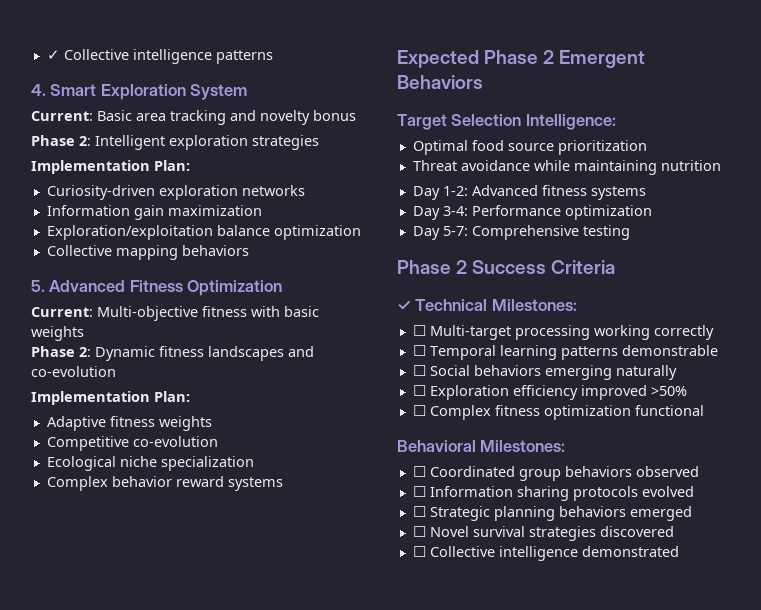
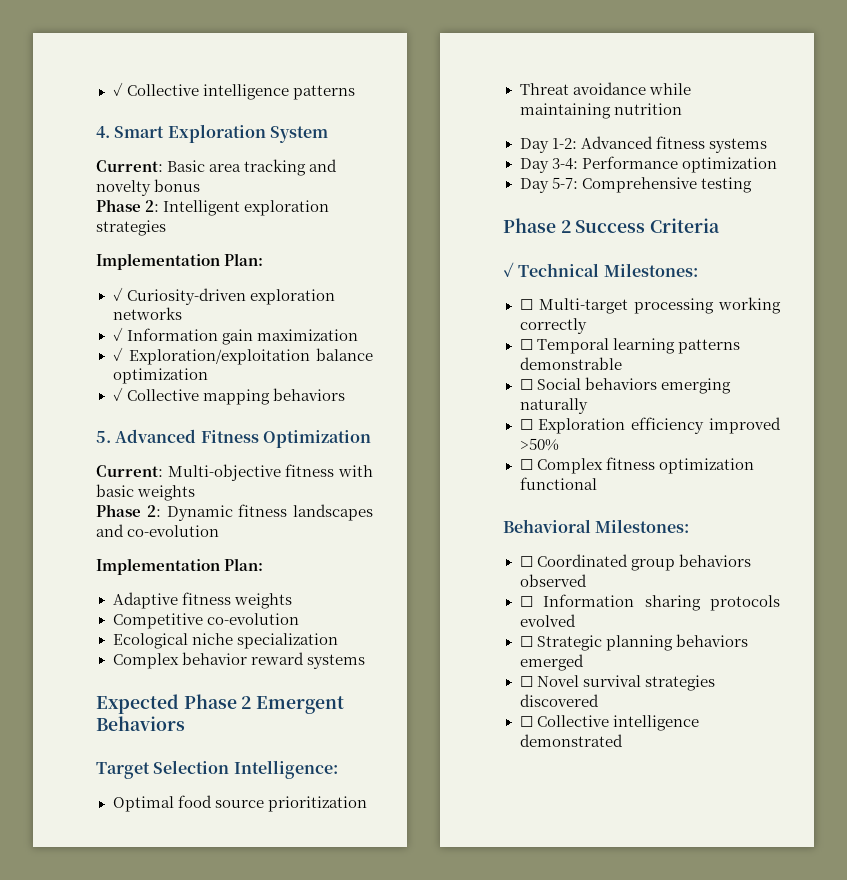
(190, 165) none -> [112,287,123,301] ✓
(305, 190) none -> [112,327,123,341] ✓
(262, 210) none -> [112,347,123,361] ✓
(361, 232) none -> [112,387,123,401] ✓

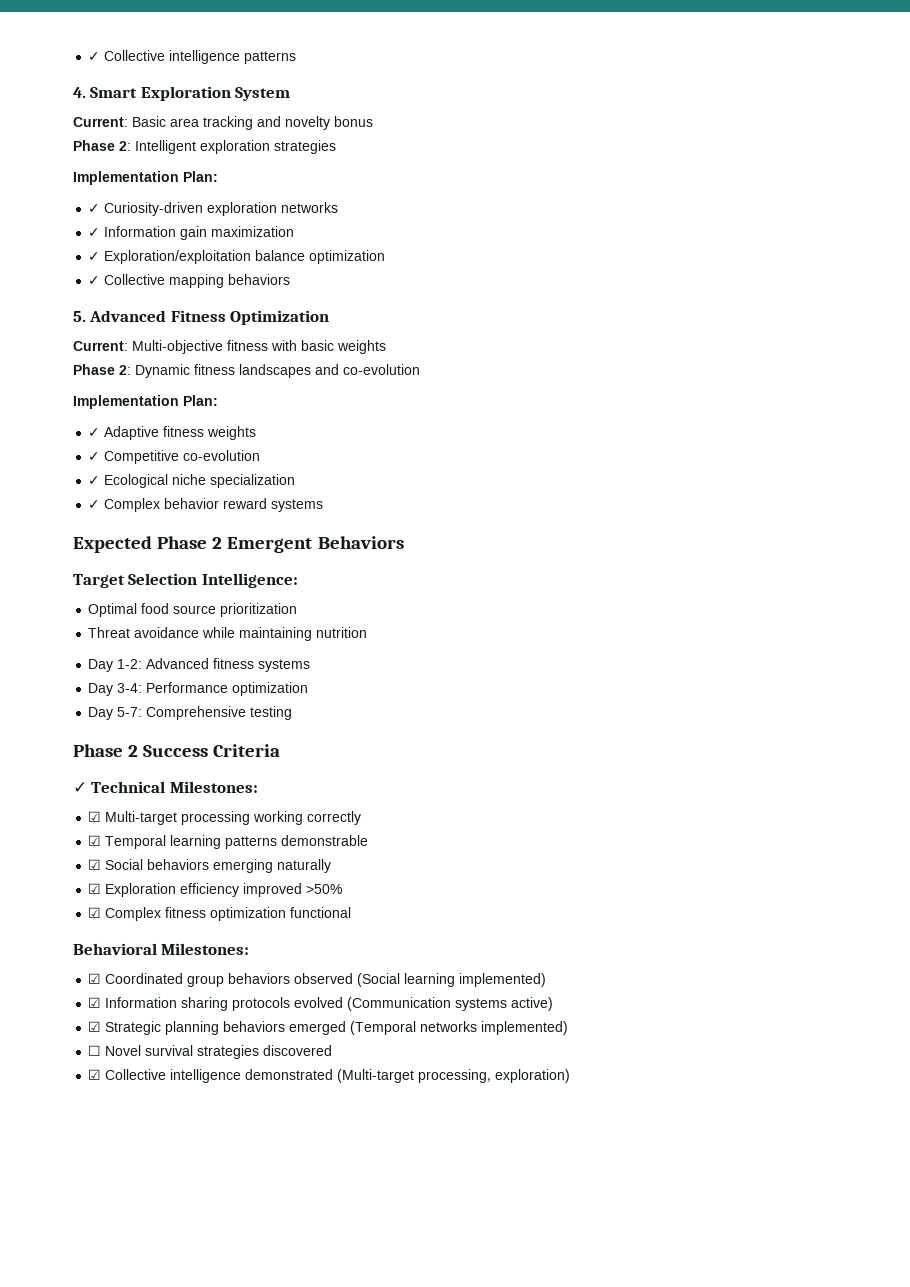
(264, 564) none -> [88,428,101,437] ✓
(292, 601) none -> [88,452,101,461] ✓
(299, 619) none -> [88,476,101,485] ✓
(338, 641) none -> [88,500,101,509] ✓
[519,299,533,310] ☐ -> [88,811,102,822] ☑
[519,339,533,350] ☐ -> [88,835,102,846] ☑
[519,379,533,390] ☐ -> [88,859,102,870] ☑
[519,419,533,430] ☐ -> [88,883,102,894] ☑
[519,459,533,470] ☐ -> [88,907,102,918] ☑
[519,556,533,567] ☐ -> [88,973,102,984] ☑
[519,596,533,607] // ☐ -> [357,973,547,987] [88,997,102,1008] (Social learning implemented) // ☑
[519,636,533,647] // ☐ -> [347,997,554,1011] [88,1021,102,1032] (Communication systems active) // ☑
(584, 662) none -> [350,1021,569,1035] (Temporal networks implemented)
[519,716,533,727] ☐ -> [88,1069,102,1080] ☑
(623, 740) none -> [337,1069,571,1083] (Multi-target processing, exploration)

